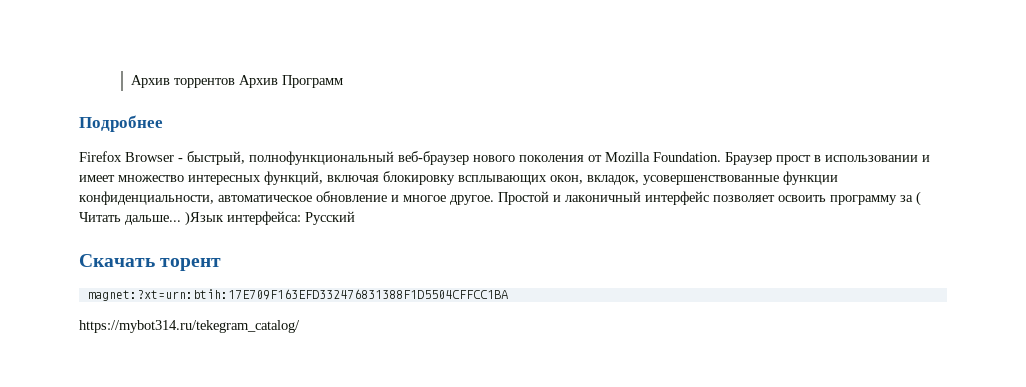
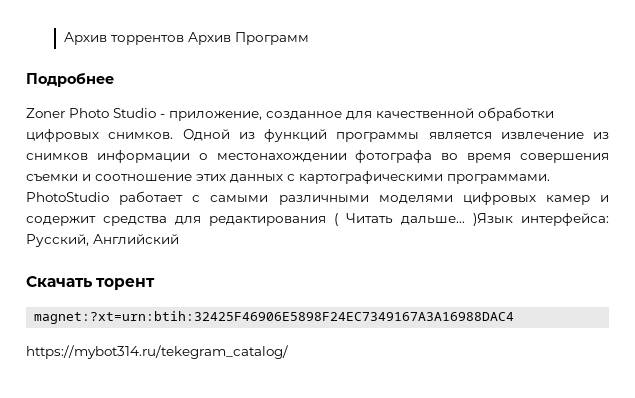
[79,151,930,165] [79,171,838,185] [79,191,913,205] Firefox Browser - быстрый, полнофункциональный веб-браузер нового поколения от Mozilla Foundation. Браузер прост в использовании и имеет множество интересных функций, включая блокировку всплывающих окон, вкладок, усовершенствованные функции конфиденциальности, автоматическое обновление и многое другое. Простой и лаконичный интерфейс позволяет освоить программу за -> [26,107,554,121] [26,129,609,142] [26,150,609,163] [26,171,550,184] [26,191,609,205] [26,216,326,226] Zoner Photo Studio - приложение, созданное для качественной обработки цифровых снимков. Одной из функций программы является извлечение из снимков информации о местонахождении фотографа во время совершения съемки и соотношение этих данных с картографическими программами. PhotoStudio работает с самыми различными моделями цифровых камер и содержит средства для редактирования
[305,211,355,225] Русский -> [26,234,179,247] Русский, Английский
[87,289,508,301] magnet:?xt=urn:btih:17E709F163EFD332476831388F1D5504CFFCC1BA -> [34,311,515,324] magnet:?xt=urn:btih:32425F46906E5898F24EC7349167A3A16988DAC4

